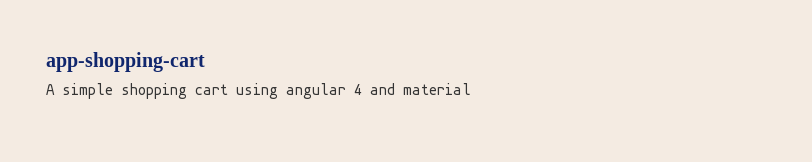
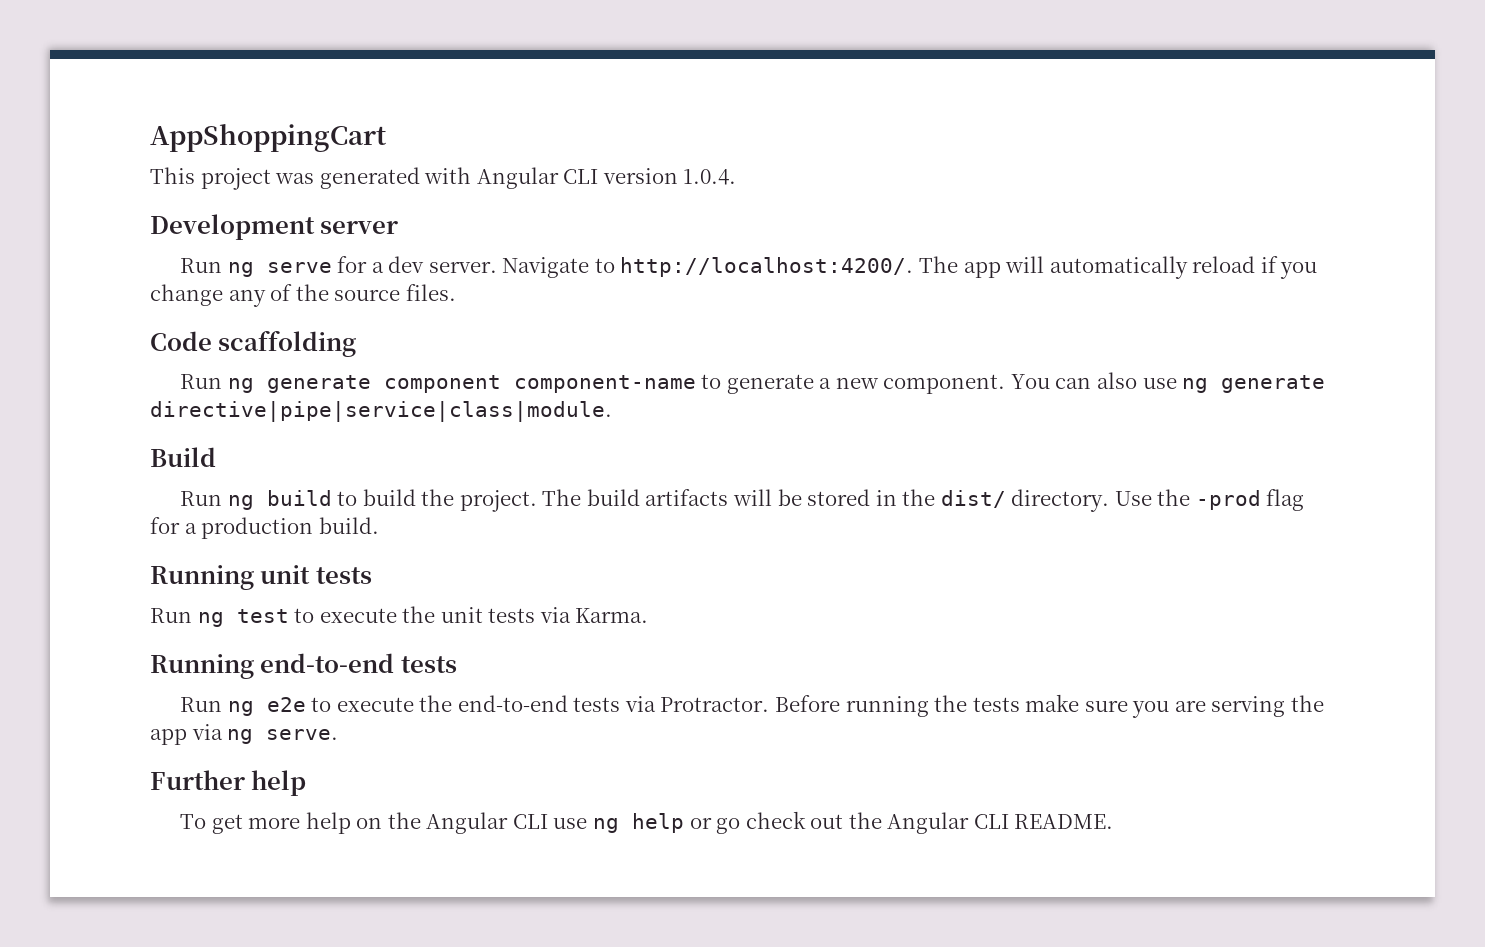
[46,52,205,72] [46,83,471,99] app-shopping-cart // A simple shopping cart using angular 4 and material -> [150,124,387,152] [150,167,737,190] [150,214,399,240] [180,256,1318,279] [150,284,456,307] [150,330,357,357] [180,372,1326,394] [150,401,612,422] [150,447,216,467] [180,489,1305,512] [150,517,379,539] [150,565,372,590] [150,606,649,627] [150,653,457,679] [180,694,1324,718] [150,724,339,745] [150,770,307,796] [180,811,1114,834] AppShoppingCart // This project was generated with Angular CLI version 1.0.4. // Development server // Run ng serve for a dev server. Navigate to http://localhost:4200/. The app will automatically reload if you change any of the source files. // Code scaffolding // Run ng generate component component-name to generate a new component. You can also use ng generate directive|pipe|service|class|module. // Build // Run ng build to build the project. The build artifacts will be stored in the dist/ directory. Use the -prod flag for a production build. // Running unit tests // Run ng test to execute the unit tests via Karma. // Running end-to-end tests // Run ng e2e to execute the end-to-end tests via Protractor. Before running the tests make sure you are serving the app via ng serve. // Further help // To get more help on the Angular CLI use ng help or go check out the Angular CLI README.

